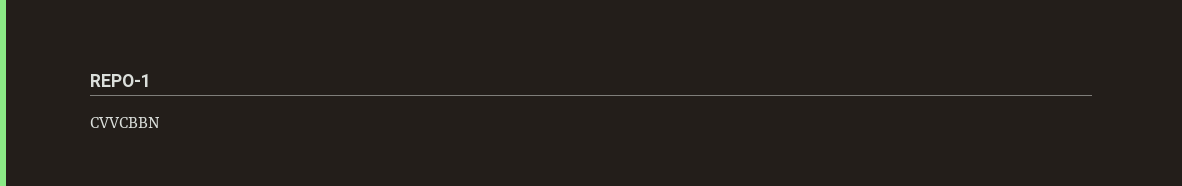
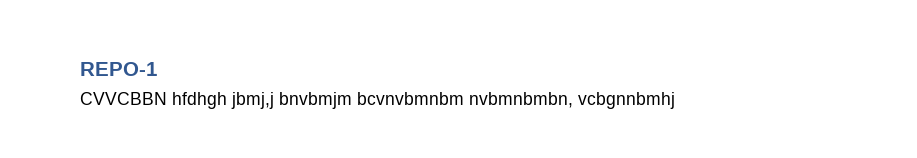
(160, 122) none -> [172,92,675,109] hfdhgh jbmj,j bnvbmjm bcvnvbmnbm nvbmnbmbn, vcbgnnbmhj

